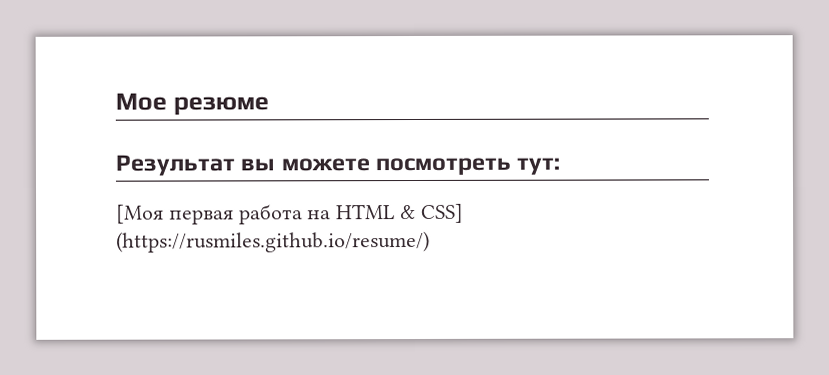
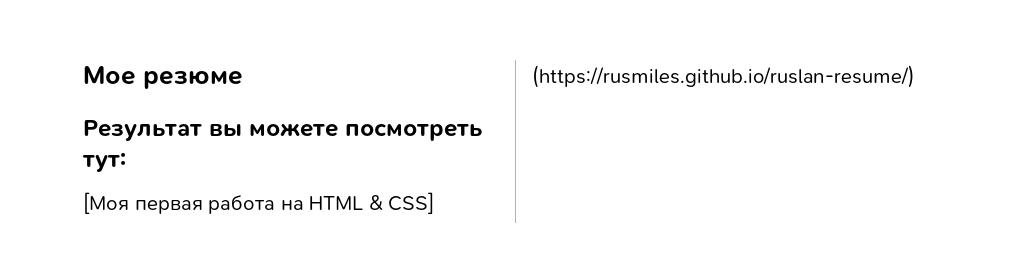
[116,230,430,253] (https://rusmiles.github.io/resume/) -> [532,65,915,88] (https://rusmiles.github.io/ruslan-resume/)

